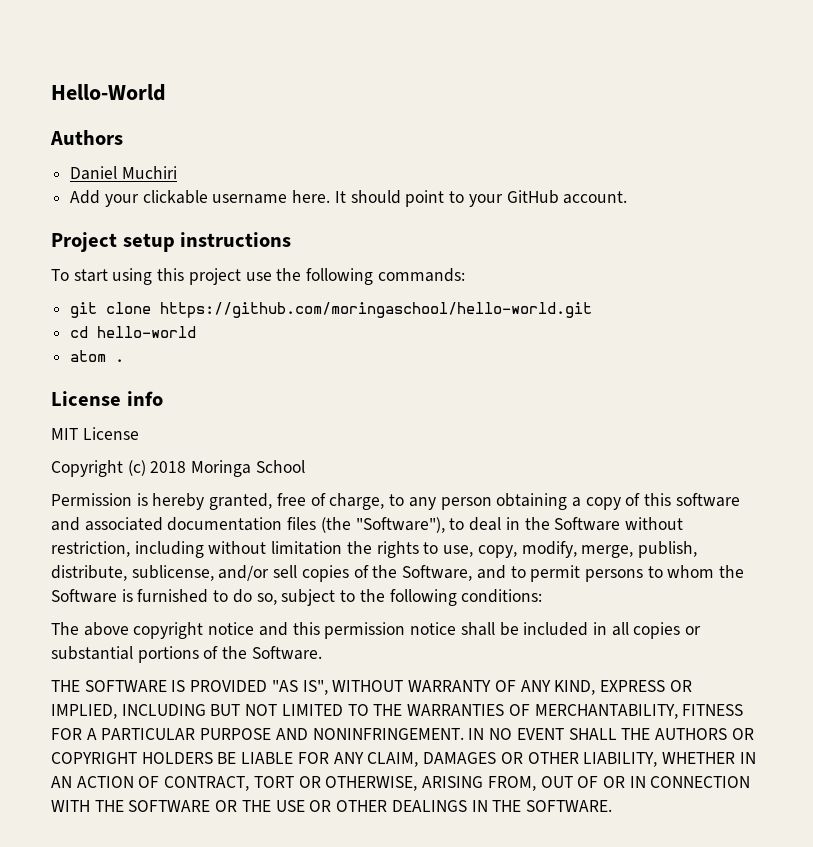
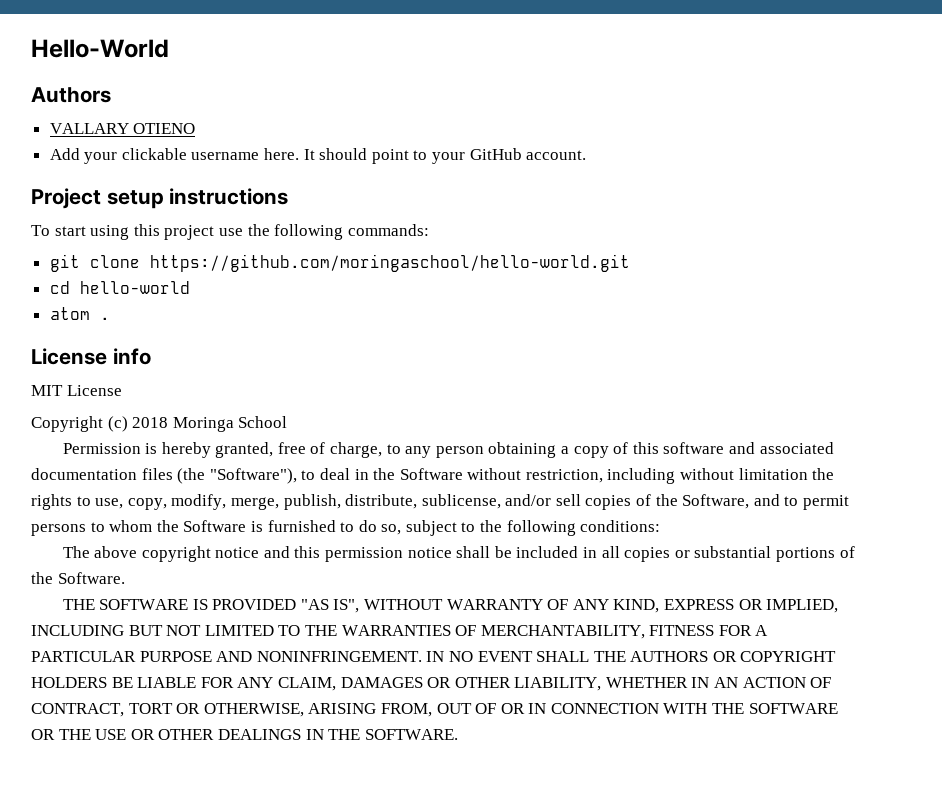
[70,166,177,180] Daniel Muchiri -> [49,123,196,134] VALLARY OTIENO

